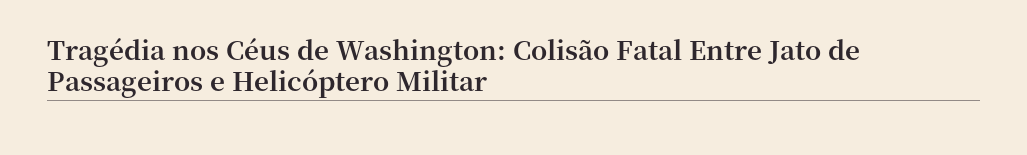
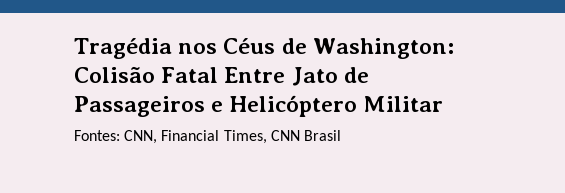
(488, 80) none -> [74,130,341,144] // Fontes: CNN, Financial Times, CNN Brasil

